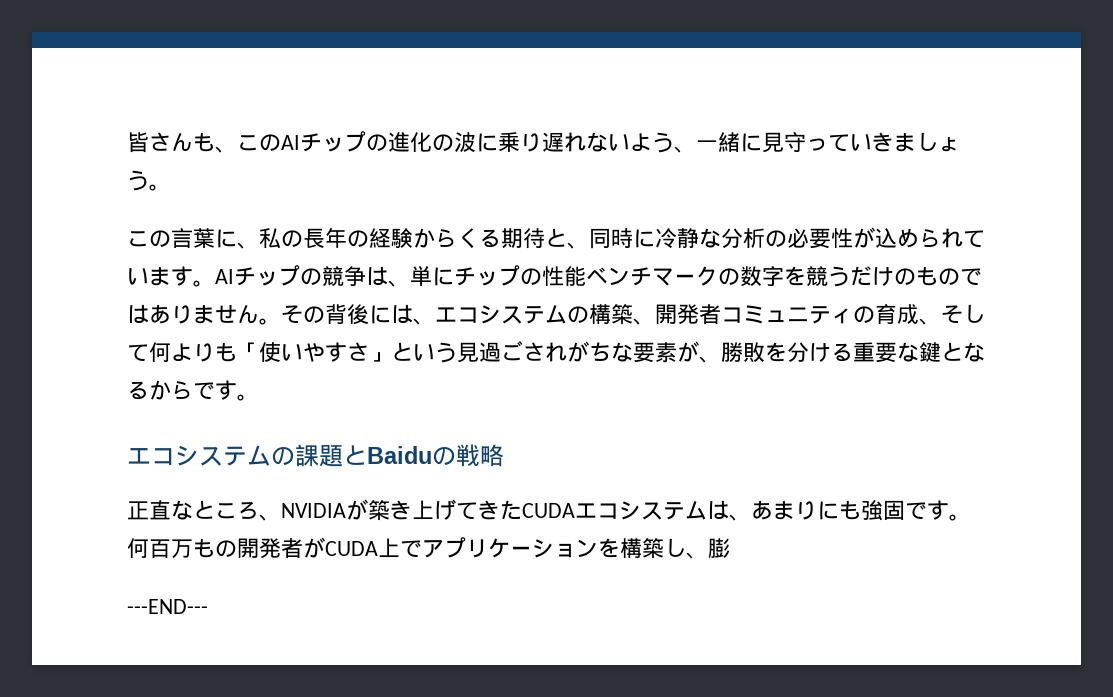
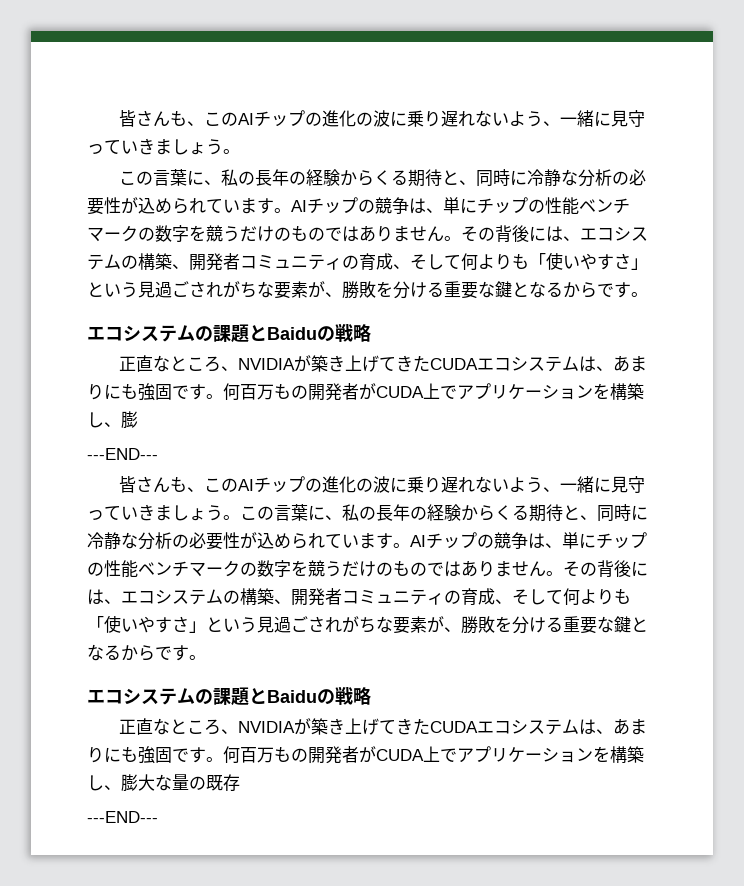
(208, 606) none -> [118,476,645,493] [87,504,648,522] [87,532,647,550] [87,560,648,578] [87,588,631,606] [87,615,648,634] [87,644,206,661] [87,686,371,706] [118,718,647,735] [87,746,644,764] [87,774,240,792] [87,811,158,823] // 皆さんも、このAIチップの進化の波に乗り遅れないよう、一緒に見守っていきましょう。この言葉に、私の長年の経験からくる期待と、同時に冷静な分析の必要性が込められています。AIチップの競争は、単にチップの性能ベンチマークの数字を競うだけのものではありません。その背後には、エコシステムの構築、開発者コミュニティの育成、そして何よりも「使いやすさ」という見過ごされがちな要素が、勝敗を分ける重要な鍵となるからです。 // エコシステムの課題とBaiduの戦略 // 正直なところ、NVIDIAが築き上げてきたCUDAエコシステムは、あまりにも強固です。何百万もの開発者がCUDA上でアプリケーションを構築し、膨大な量の既存 // ---END---

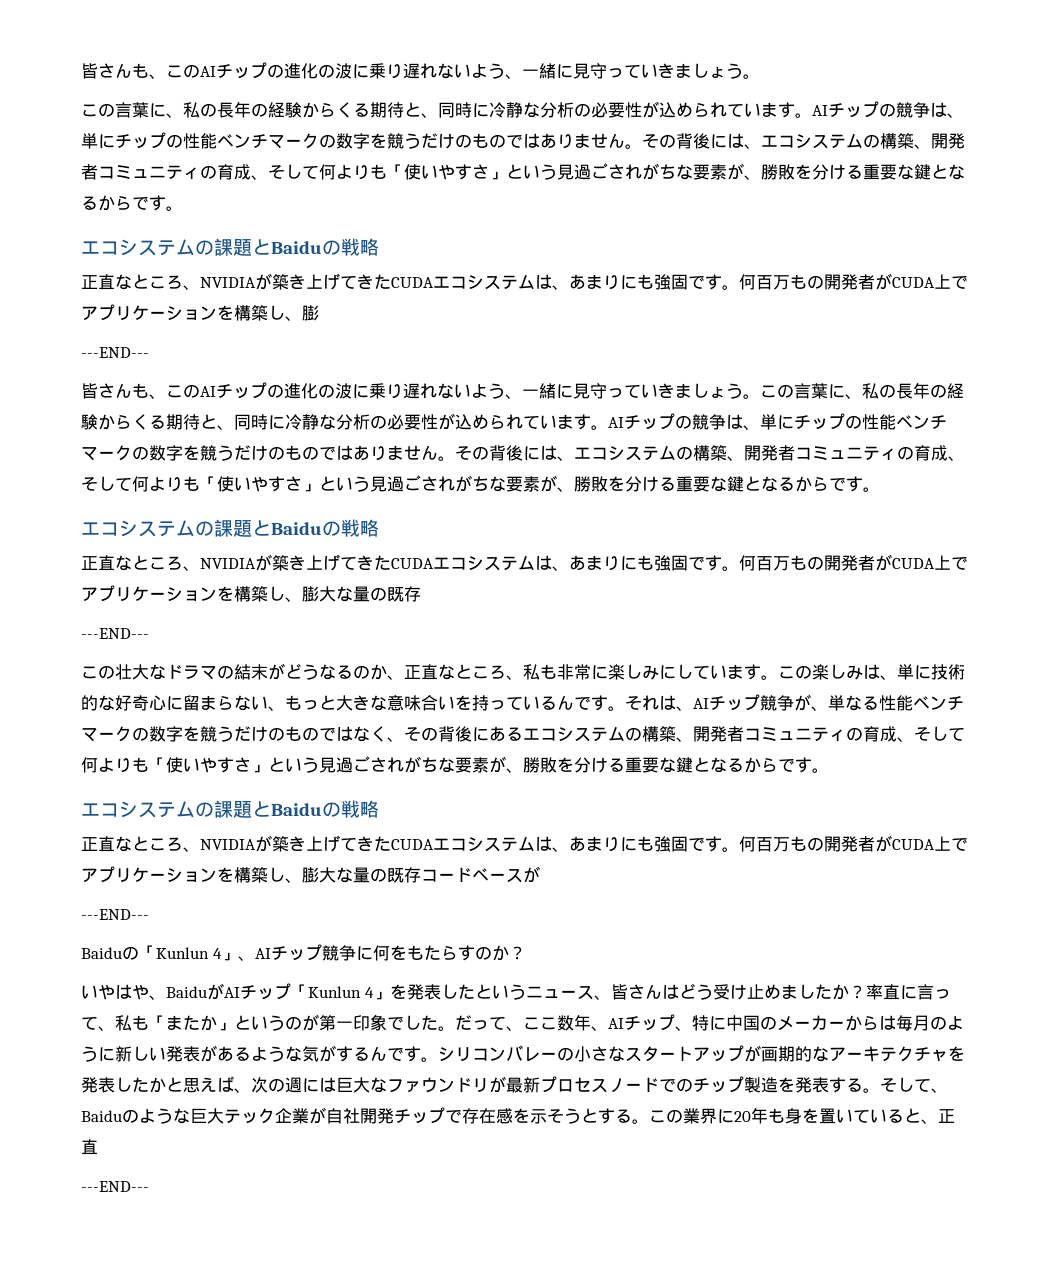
(158, 817) none -> [81,663,965,680] [81,694,964,711] [81,726,965,742] [81,756,829,773] [81,800,379,818] [81,835,968,852] [81,866,540,883] [81,909,149,920] [81,944,526,961] [81,983,951,1000] [81,1014,964,1031] [81,1045,965,1062] [81,1076,948,1093] [81,1107,955,1124] [81,1139,98,1155] [81,1181,149,1192] // この壮大なドラマの結末がどうなるのか、正直なところ、私も非常に楽しみにしています。この楽しみは、単に技術的な好奇心に留まらない、もっと大きな意味合いを持っているんです。それは、AIチップ競争が、単なる性能ベンチマークの数字を競うだけのものではなく、その背後にあるエコシステムの構築、開発者コミュニティの育成、そして何よりも「使いやすさ」という見過ごされがちな要素が、勝敗を分ける重要な鍵となるからです。 // エコシステムの課題とBaiduの戦略 // 正直なところ、NVIDIAが築き上げてきたCUDAエコシステムは、あまりにも強固です。何百万もの開発者がCUDA上でアプリケーションを構築し、膨大な量の既存コードベースが // ---END--- // Baiduの「Kunlun 4」、AIチップ競争に何をもたらすのか？ // いやはや、BaiduがAIチップ「Kunlun 4」を発表したというニュース、皆さんはどう受け止めましたか？率直に言って、私も「またか」というのが第一印象でした。だって、ここ数年、AIチップ、特に中国のメーカーからは毎月のように新しい発表があるような気がするんです。シリコンバレーの小さなスタートアップが画期的なアーキテクチャを発表したかと思えば、次の週には巨大なファウンドリが最新プロセスノードでのチップ製造を発表する。そして、Baiduのような巨大テック企業が自社開発チップで存在感を示そうとする。この業界に20年も身を置いていると、正直 // ---END---

